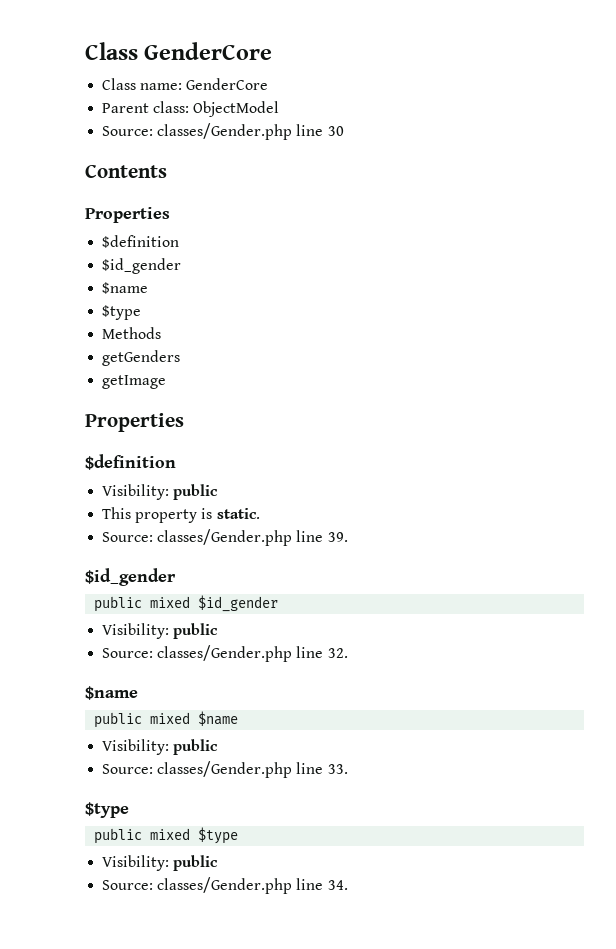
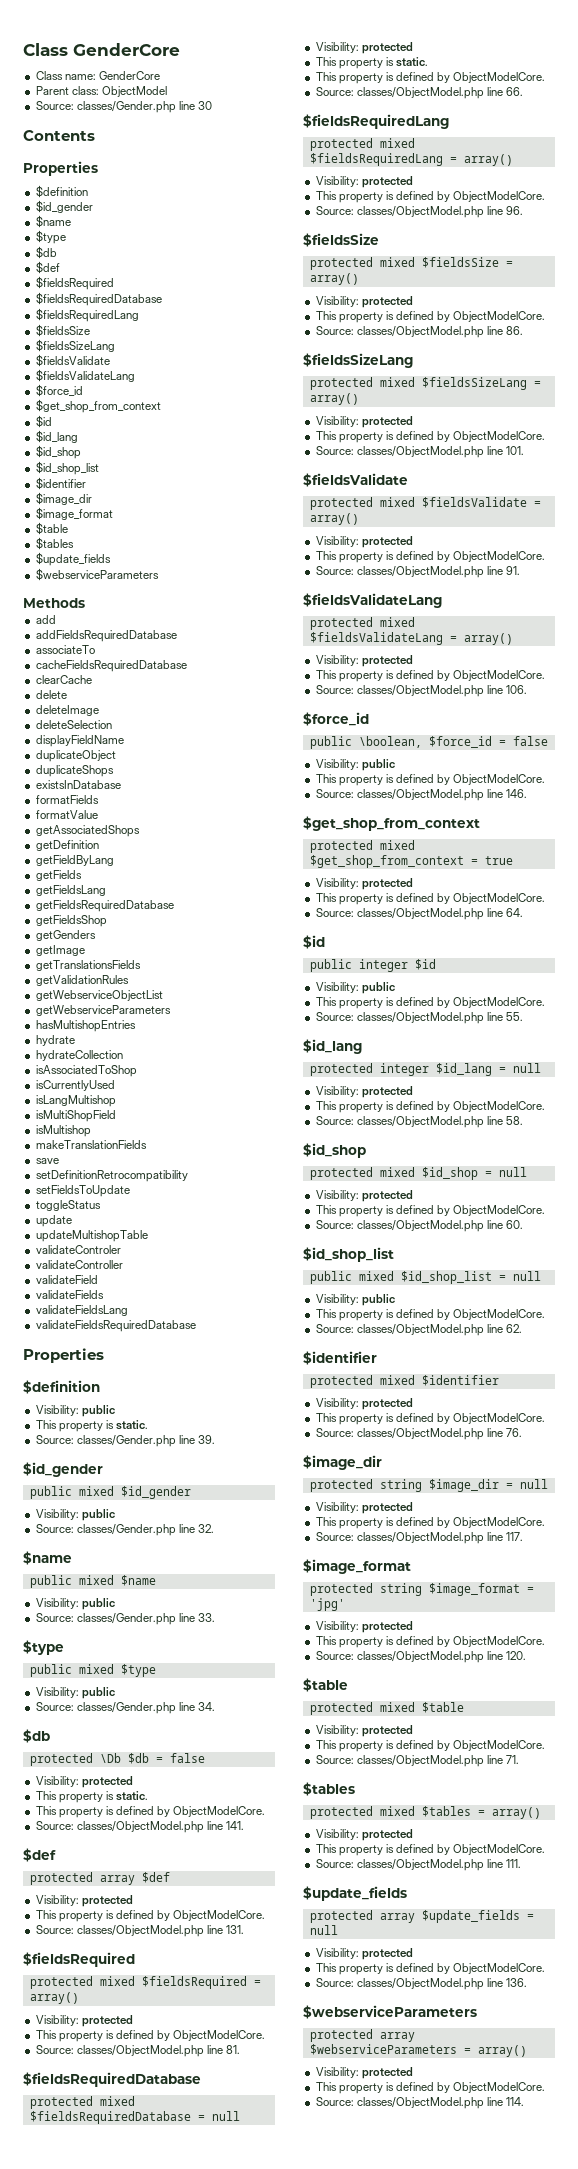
[102,327,162,339] [102,350,181,366] [102,375,167,389] Methods // getGenders // getImage -> [35,246,57,259] [35,261,60,274] [35,276,114,290] [35,292,162,306] [35,308,139,322] [35,324,90,337] [35,339,115,352] [35,354,110,367] [35,369,135,382] [35,384,83,397] [35,399,161,413] [35,415,52,428] [35,430,78,443] [35,445,81,459] [35,461,99,475] [35,477,86,490] [35,492,92,505] [35,507,113,520] [35,522,68,535] [35,537,74,550] [35,552,111,566] [35,568,159,581] [23,598,85,608] [35,615,56,624] [35,630,177,642] [35,645,95,654] [35,660,187,672] [35,675,92,684] [35,690,67,699] [35,705,99,716] [35,720,112,729] [35,735,124,747] [35,750,116,762] [35,765,114,777] [35,780,121,789] [35,795,99,804] [35,810,98,819] [35,825,140,837] [35,840,99,851] [35,855,114,866] [35,870,82,881] [35,885,106,896] [35,900,174,912] [35,915,107,927] [35,930,96,941] [35,945,85,956] [35,960,141,971] [35,975,129,986] [35,990,163,1001] [35,1005,171,1016] [35,1020,136,1032] [35,1035,75,1046] [35,1050,123,1061] [35,1065,137,1077] [35,1080,115,1091] [35,1095,116,1107] [35,1110,116,1122] [35,1125,91,1137] [35,1140,147,1149] [35,1158,59,1164] [35,1170,188,1182] [35,1185,130,1197] [35,1200,101,1211] [35,1215,72,1227] [35,1230,148,1242] [35,1245,121,1254] [35,1260,123,1269] [35,1275,98,1284] [35,1290,104,1299] [35,1305,128,1316] [35,1320,196,1332] $db // $def // $fieldsRequired // $fieldsRequiredDatabase // $fieldsRequiredLang // $fieldsSize // $fieldsSizeLang // $fieldsValidate // $fieldsValidateLang // $force_id // $get_shop_from_context // $id // $id_lang // $id_shop // $id_shop_list // $identifier // $image_dir // $image_format // $table // $tables // $update_fields // $webserviceParameters // Methods // add // addFieldsRequiredDatabase // associateTo // cacheFieldsRequiredDatabase // clearCache // delete // deleteImage // deleteSelection // displayFieldName // duplicateObject // duplicateShops // existsInDatabase // formatFields // formatValue // getAssociatedShops // getDefinition // getFieldByLang // getFields // getFieldsLang // getFieldsRequiredDatabase // getFieldsShop // getGenders // getImage // getTranslationsFields // getValidationRules // getWebserviceObjectList // getWebserviceParameters // hasMultishopEntries // hydrate // hydrateCollection // isAssociatedToShop // isCurrentlyUsed // isLangMultishop // isMultiShopField // isMultishop // makeTranslationFields // save // setDefinitionRetrocompatibility // setFieldsToUpdate // toggleStatus // update // updateMultishopTable // validateControler // validateController // validateField // validateFields // validateFieldsLang // validateFieldsRequiredDatabase
(348, 885) none -> [23,1729,50,1743] [29,1753,205,1766] [35,1776,133,1788] [35,1791,148,1803] [35,1806,266,1818] [35,1821,244,1833] [23,1848,56,1862] [29,1872,170,1885] [35,1895,133,1907] [35,1910,266,1922] [35,1925,244,1937] [23,1952,135,1967] [29,1976,261,1989] [29,1992,79,2004] [35,2015,133,2027] [35,2030,266,2042] [35,2045,240,2057] [23,2072,201,2087] [29,2096,135,2109] [29,2111,240,2124] [315,42,413,54] [315,57,428,69] [315,72,546,84] [315,87,523,99] [303,114,449,129] [309,138,415,151] [309,153,513,166] [315,176,413,188] [315,191,546,203] [315,206,523,218] [303,233,379,247] [309,257,513,270] [309,273,359,285] [315,296,413,308] [315,311,546,323] [315,326,523,338] [303,353,413,368] [309,377,541,390] [309,393,359,405] [315,416,413,428] [315,431,546,443] [315,446,524,458] [303,473,408,487] [309,497,541,510] [309,513,359,525] [315,536,413,548] [315,551,546,563] [315,566,520,578] [303,593,442,608] [309,617,415,630] [309,632,513,645] [315,655,413,667] [315,670,546,682] [315,685,527,697] [303,712,369,726] [309,736,548,749] [315,759,395,771] [315,774,546,786] [315,789,527,801] [303,816,480,831] [309,840,415,853] [309,855,513,868] [315,878,413,890] [315,893,546,905] [315,908,523,920] [303,935,325,949] [309,959,436,972] [315,982,395,994] [315,997,546,1009] [315,1012,523,1024] [303,1039,362,1054] [309,1063,541,1076] [315,1086,413,1098] [315,1101,546,1113] [315,1116,523,1128] [303,1143,366,1158] [309,1167,527,1180] [315,1190,413,1202] [315,1205,546,1217] [315,1220,523,1232] [303,1247,394,1262] [309,1271,541,1284] [315,1294,395,1306] [315,1309,546,1321] [315,1324,522,1336] [303,1351,377,1365] [309,1375,499,1388] [315,1398,413,1410] [315,1413,546,1425] [315,1428,522,1440] [303,1455,382,1470] [309,1479,548,1492] [315,1502,413,1514] [315,1517,546,1529] [315,1532,523,1544] [303,1559,411,1574] [309,1583,534,1596] [309,1598,345,1611] [315,1621,413,1633] [315,1636,546,1648] [315,1651,526,1663] [303,1678,348,1692] [309,1702,464,1715] [315,1725,413,1737] [315,1740,546,1752] [315,1755,519,1767] [303,1782,355,1796] [309,1806,541,1819] [315,1829,413,1841] [315,1844,546,1856] [315,1859,521,1871] [303,1886,407,1901] [309,1910,534,1923] [309,1925,338,1935] [315,1948,413,1960] [315,1963,546,1975] [315,1978,527,1990] [303,2005,477,2019] [309,2029,415,2042] [309,2044,527,2057] [315,2067,413,2079] [315,2082,546,2094] [315,2097,524,2109] // $db // protected \Db $db = false // Visibility: protected // This property is static. // This property is defined by ObjectModelCore. // Source: classes/ObjectModel.php line 141. // $def // protected array $def // Visibility: protected // This property is defined by ObjectModelCore. // Source: classes/ObjectModel.php line 131. // $fieldsRequired // protected mixed $fieldsRequired = array() // Visibility: protected // This property is defined by ObjectModelCore. // Source: classes/ObjectModel.php line 81. // $fieldsRequiredDatabase // protected mixed $fieldsRequiredDatabase = null // Visibility: protected // This property is static. // This property is defined by ObjectModelCore. // Source: classes/ObjectModel.php line 66. // $fieldsRequiredLang // protected mixed $fieldsRequiredLang = array() // Visibility: protected // This property is defined by ObjectModelCore. // Source: classes/ObjectModel.php line 96. // $fieldsSize // protected mixed $fieldsSize = array() // Visibility: protected // This property is defined by ObjectModelCore. // Source: classes/ObjectModel.php line 86. // $fieldsSizeLang // protected mixed $fieldsSizeLang = array() // Visibility: protected // This property is defined by ObjectModelCore. // Source: classes/ObjectModel.php line 101. // $fieldsValidate // protected mixed $fieldsValidate = array() // Visibility: protected // This property is defined by ObjectModelCore. // Source: classes/ObjectModel.php line 91. // $fieldsValidateLang // protected mixed $fieldsValidateLang = array() // Visibility: protected // This property is defined by ObjectModelCore. // Source: classes/ObjectModel.php line 106. // $force_id // public \boolean, $force_id = false // Visibility: public // This property is defined by ObjectModelCore. // Source: classes/ObjectModel.php line 146. // $get_shop_from_context // protected mixed $get_shop_from_context = true // Visibility: protected // This property is defined by ObjectModelCore. // Source: classes/ObjectModel.php line 64. // $id // public integer $id // Visibility: public // This property is defined by ObjectModelCore. // Source: classes/ObjectModel.php line 55. // $id_lang // protected integer $id_lang = null // Visibility: protected // This property is defined by ObjectModelCore. // Source: classes/ObjectModel.php line 58. // $id_shop // protected mixed $id_shop = null // Visibility: protected // This property is defined by ObjectModelCore. // Source: classes/ObjectModel.php line 60. // $id_shop_list // public mixed $id_shop_list = null // Visibility: public // This property is defined by ObjectModelCore. // Source: classes/ObjectModel.php line 62. // $identifier // protected mixed $identifier // Visibility: protected // This property is defined by ObjectModelCore. // Source: classes/ObjectModel.php line 76. // $image_dir // protected string $image_dir = null // Visibility: protected // This property is defined by ObjectModelCore. // Source: classes/ObjectModel.php line 117. // $image_format // protected string $image_format = 'jpg' // Visibility: protected // This property is defined by ObjectModelCore. // Source: classes/ObjectModel.php line 120. // $table // protected mixed $table // Visibility: protected // This property is defined by ObjectModelCore. // Source: classes/ObjectModel.php line 71. // $tables // protected mixed $tables = array() // Visibility: protected // This property is defined by ObjectModelCore. // Source: classes/ObjectModel.php line 111. // $update_fields // protected array $update_fields = null // Visibility: protected // This property is defined by ObjectModelCore. // Source: classes/ObjectModel.php line 136. // $webserviceParameters // protected array $webserviceParameters = array() // Visibility: protected // This property is defined by ObjectModelCore. // Source: classes/ObjectModel.php line 114.

